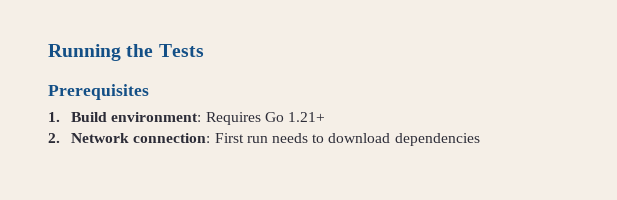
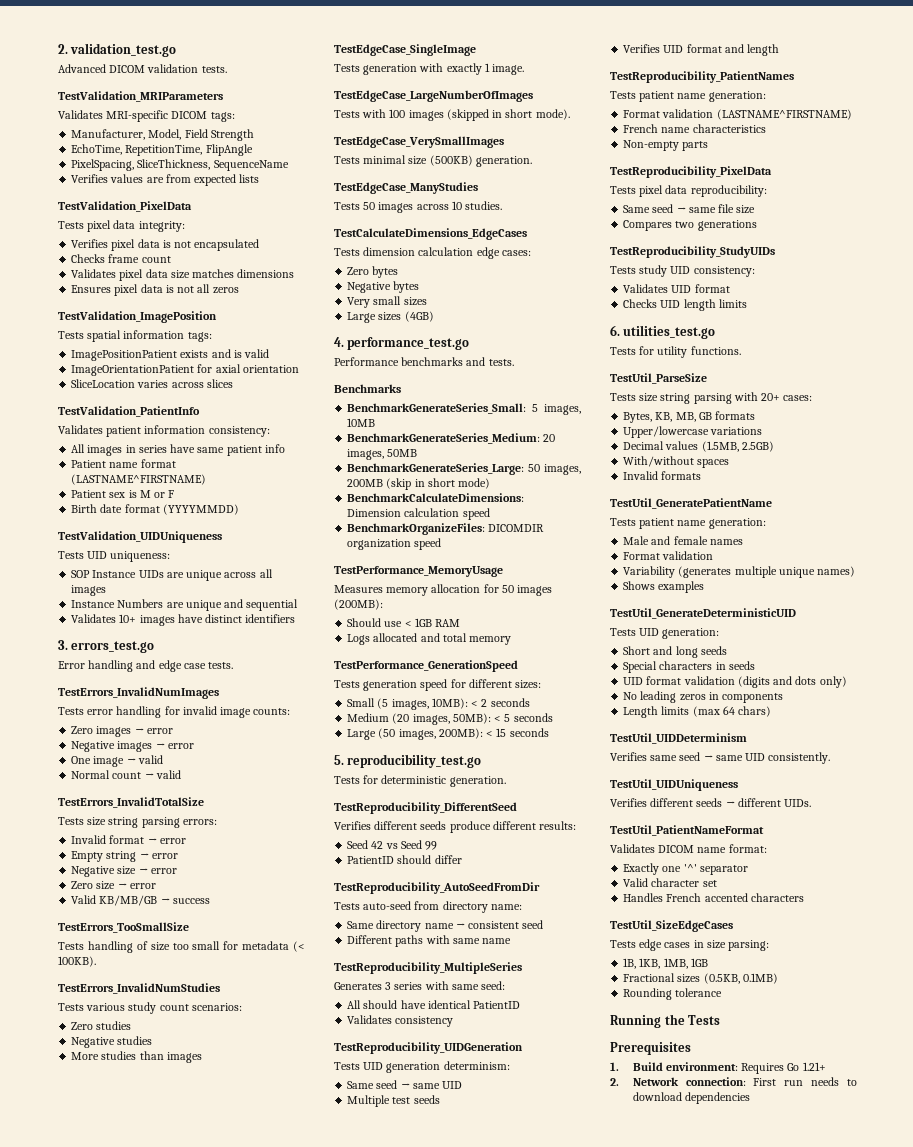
(48, 52) none -> [58,43,177,57] [58,64,227,73] [58,91,223,102] [58,110,235,122] [71,129,254,141] [71,144,253,156] [71,159,289,171] [71,174,260,186] [58,201,192,212] [58,220,185,232] [71,239,260,251] [71,254,171,263] [71,269,295,281] [71,284,239,296] [58,311,217,323] [58,330,212,342] [71,349,270,361] [71,364,299,376] [71,379,233,388] [58,406,200,417] [58,425,270,437] [71,444,285,456] [71,459,176,468] [71,474,207,485] [71,490,175,498] [71,504,239,515] [58,531,222,543] [58,551,171,562] [71,569,273,581] [71,585,107,596] [71,599,299,611] [71,614,296,626] [58,640,155,653] [58,660,234,672] [58,687,219,699] [58,706,291,718] [71,726,173,737] [71,741,194,752] [71,755,163,767] [71,770,181,779] [58,797,204,808] [58,817,217,828] [71,835,186,844] [71,851,178,862] [71,866,177,877] [71,881,156,890] [71,895,210,906] [58,922,189,933] [58,941,305,953] [58,956,96,967] [58,983,220,994] [58,1002,242,1014] [71,1021,132,1030] [71,1036,153,1048] [71,1051,202,1063] [334,44,476,56] [334,63,525,75] [334,90,533,102] [334,109,570,121] [334,136,504,148] [334,155,532,167] [334,182,478,194] [334,201,503,213] [334,228,527,240] [334,247,531,259] [347,266,399,278] [347,281,420,293] [347,296,427,308] [347,311,434,323] [334,337,470,350] [334,357,514,366] [334,384,401,393] [347,403,581,415] [347,418,376,427] [347,433,556,444] [347,449,418,460] [347,463,581,475] [347,478,491,490] [347,493,525,502] [347,508,490,520] [347,523,545,535] [347,538,442,550] [334,566,503,577] [334,584,553,596] [334,599,383,610] [347,618,461,627] [347,633,512,645] [334,660,518,672] [334,679,542,691] [347,698,530,710] [347,713,553,725] [347,728,549,740] [334,754,482,768] [334,775,506,787] [334,802,517,814] [334,821,577,833] [347,840,438,850] [347,855,462,864] [334,882,540,894] [334,901,522,913] [347,920,544,932] [347,935,512,947] [334,962,522,974] [334,981,506,990] [347,1000,521,1009] [347,1015,454,1027] [334,1042,523,1054] [334,1061,510,1073] [347,1080,463,1089] [347,1095,440,1107] [623,44,780,56] [610,71,794,83] [610,91,766,102] [623,109,852,120] [623,124,766,133] [623,140,709,151] [610,166,772,178] [610,185,767,197] [623,204,756,214] [623,220,757,231] [610,246,775,258] [610,265,755,277] [623,284,730,293] [623,299,747,311] [610,325,716,339] [610,346,741,358] [610,373,707,384] [610,392,813,404] [623,411,756,423] [623,426,763,438] [623,441,774,452] [623,456,730,468] [623,471,702,480] [610,498,772,509] [610,518,766,529] [623,536,743,545] [623,551,714,560] [623,566,856,578] [623,581,705,593] [610,608,796,619] [610,628,720,639] [623,646,727,658] [623,661,755,673] [623,676,847,688] [623,691,784,703] [623,706,772,718] [610,733,747,744] [610,752,831,764] [610,779,738,791] [610,798,812,807] [610,825,764,836] [610,844,767,853] [623,863,748,875] [623,878,717,887] [623,893,804,902] [610,920,733,932] [610,939,770,951] [623,958,708,969] [623,973,778,984] [623,988,723,1000] 2. validation_test.go // Advanced DICOM validation tests. // TestValidation_MRIParameters // Validates MRI-specific DICOM tags: // Manufacturer, Model, Field Strength // EchoTime, RepetitionTime, FlipAngle // PixelSpacing, SliceThickness, SequenceName // Verifies values are from expected lists // TestValidation_PixelData // Tests pixel data integrity: // Verifies pixel data is not encapsulated // Checks frame count // Validates pixel data size matches dimensions // Ensures pixel data is not all zeros // TestValidation_ImagePosition // Tests spatial information tags: // ImagePositionPatient exists and is valid // ImageOrientationPatient for axial orientation // SliceLocation varies across slices // TestValidation_PatientInfo // Validates patient information consistency: // All images in series have same patient info // Patient name format (LASTNAME^FIRSTNAME) // Patient sex is M or F // Birth date format (YYYYMMDD) // TestValidation_UIDUniqueness // Tests UID uniqueness: // SOP Instance UIDs are unique across all images // Instance Numbers are unique and sequential // Validates 10+ images have distinct identifiers // 3. errors_test.go // Error handling and edge case tests. // TestErrors_InvalidNumImages // Tests error handling for invalid image counts: // Zero images → error // Negative images → error // One image → valid // Normal count → valid // TestErrors_InvalidTotalSize // Tests size string parsing errors: // Invalid format → error // Empty string → error // Negative size → error // Zero size → error // Valid KB/MB/GB → success // TestErrors_TooSmallSize // Tests handling of size too small for metadata (< 100KB). // TestErrors_InvalidNumStudies // Tests various study count scenarios: // Zero studies // Negative studies // More studies than images // TestEdgeCase_SingleImage // Tests generation with exactly 1 image. // TestEdgeCase_LargeNumberOfImages // Tests with 100 images (skipped in short mode). // TestEdgeCase_VerySmallImages // Tests minimal size (500KB) generation. // TestEdgeCase_ManyStudies // Tests 50 images across 10 studies. // TestCalculateDimensions_EdgeCases // Tests dimension calculation edge cases: // Zero bytes // Negative bytes // Very small sizes // Large sizes (4GB) // 4. performance_test.go // Performance benchmarks and tests. // Benchmarks // BenchmarkGenerateSeries_Small: 5 images, 10MB // BenchmarkGenerateSeries_Medium: 20 images, 50MB // BenchmarkGenerateSeries_Large: 50 images, 200MB (skip in short mode) // BenchmarkCalculateDimensions: Dimension calculation speed // BenchmarkOrganizeFiles: DICOMDIR organization speed // TestPerformance_MemoryUsage // Measures memory allocation for 50 images (200MB): // Should use < 1GB RAM // Logs allocated and total memory // TestPerformance_GenerationSpeed // Tests generation speed for different sizes: // Small (5 images, 10MB): < 2 seconds // Medium (20 images, 50MB): < 5 seconds // Large (50 images, 200MB): < 15 seconds // 5. reproducibility_test.go // Tests for deterministic generation. // TestReproducibility_DifferentSeed // Verifies different seeds produce different results: // Seed 42 vs Seed 99 // PatientID should differ // TestReproducibility_AutoSeedFromDir // Tests auto-seed from directory name: // Same directory name → consistent seed // Different paths with same name // TestReproducibility_MultipleSeries // Generates 3 series with same seed: // All should have identical PatientID // Validates consistency // TestReproducibility_UIDGeneration // Tests UID generation determinism: // Same seed → same UID // Multiple test seeds // Verifies UID format and length // TestReproducibility_PatientNames // Tests patient name generation: // Format validation (LASTNAME^FIRSTNAME) // French name characteristics // Non-empty parts // TestReproducibility_PixelData // Tests pixel data reproducibility: // Same seed → same file size // Compares two generations // TestReproducibility_StudyUIDs // Tests study UID consistency: // Validates UID format // Checks UID length limits // 6. utilities_test.go // Tests for utility functions. // TestUtil_ParseSize // Tests size string parsing with 20+ cases: // Bytes, KB, MB, GB formats // Upper/lowercase variations // Decimal values (1.5MB, 2.5GB) // With/without spaces // Invalid formats // TestUtil_GeneratePatientName // Tests patient name generation: // Male and female names // Format validation // Variability (generates multiple unique names) // Shows examples // TestUtil_GenerateDeterministicUID // Tests UID generation: // Short and long seeds // Special characters in seeds // UID format validation (digits and dots only) // No leading zeros in components // Length limits (max 64 chars) // TestUtil_UIDDeterminism // Verifies same seed → same UID consistently. // TestUtil_UIDUniqueness // Verifies different seeds → different UIDs. // TestUtil_PatientNameFormat // Validates DICOM name format: // Exactly one '^' separator // Valid character set // Handles French accented characters // TestUtil_SizeEdgeCases // Tests edge cases in size parsing: // 1B, 1KB, 1MB, 1GB // Fractional sizes (0.5KB, 0.1MB) // Rounding tolerance //

